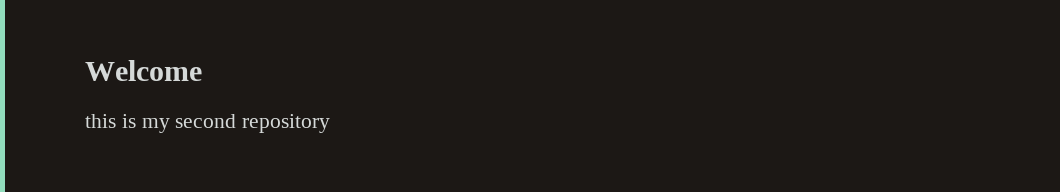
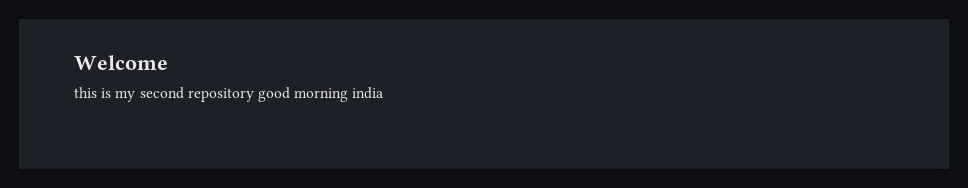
(331, 123) none -> [257,87,385,102] good morning india

